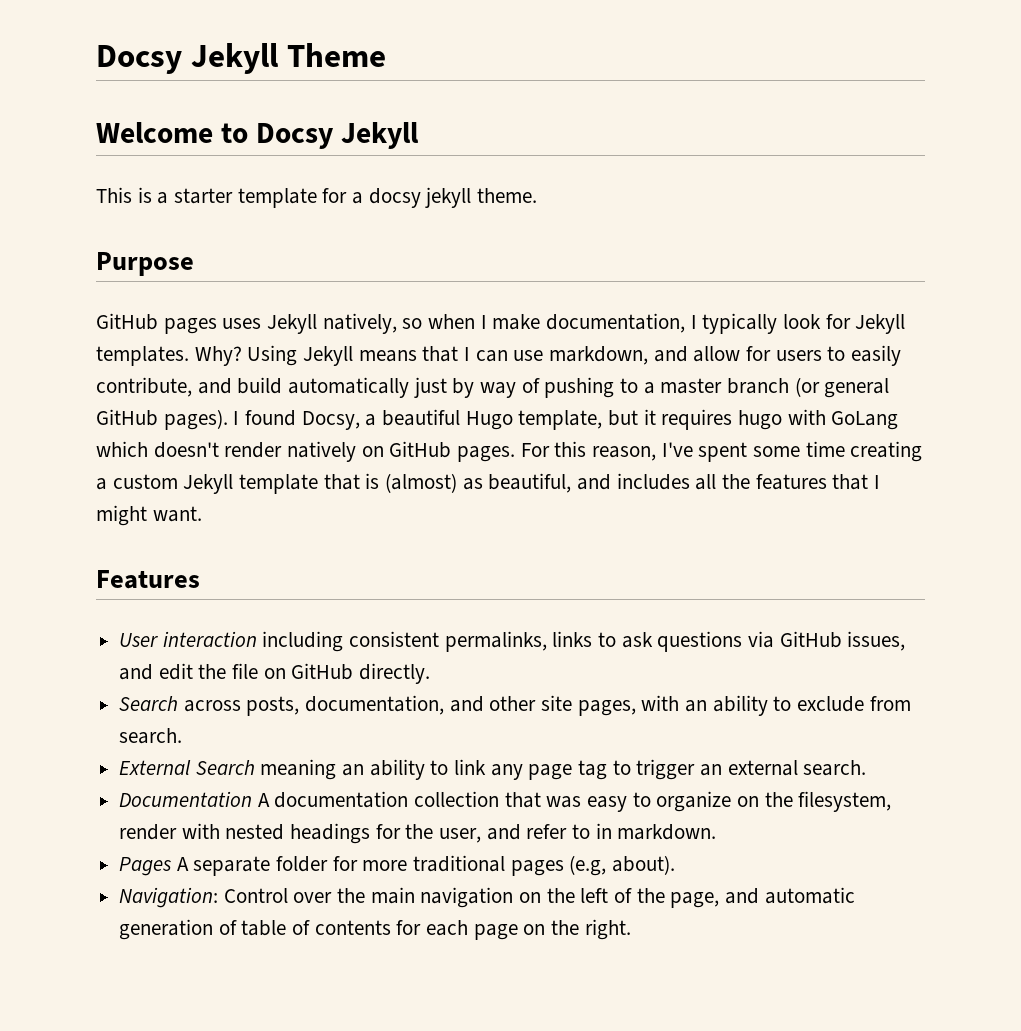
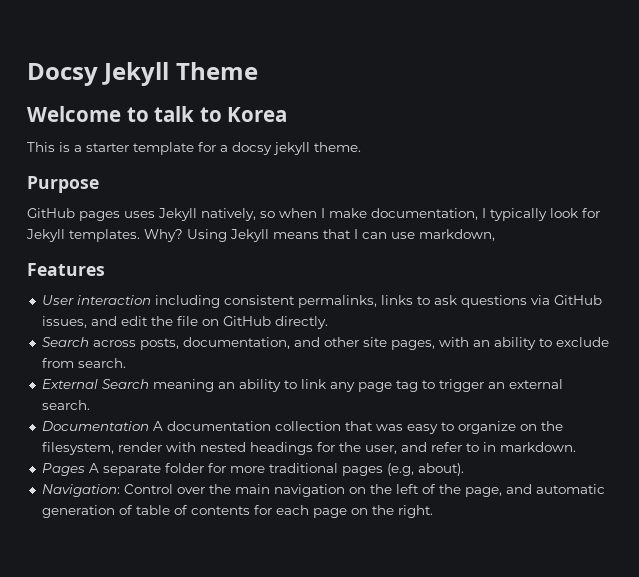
[255,122,419,149] Docsy Jekyll -> [154,106,288,122] talk to Korea
[653,345,902,366] [96,377,890,398] [96,409,899,430] [96,441,923,462] [96,473,881,494] [96,505,202,526] and allow for users to easily contribute, and build automatically just by way of pushing to a master branch (or general GitHub pages). I found Docsy, a beautiful Hugo template, but it requires hugo with GoLang which doesn't render natively on GitHub pages. For this reason, I've spent some time creating a custom Jekyll template that is (almost) as beautiful, and includes all the features that I might want. -> (495, 235) none

